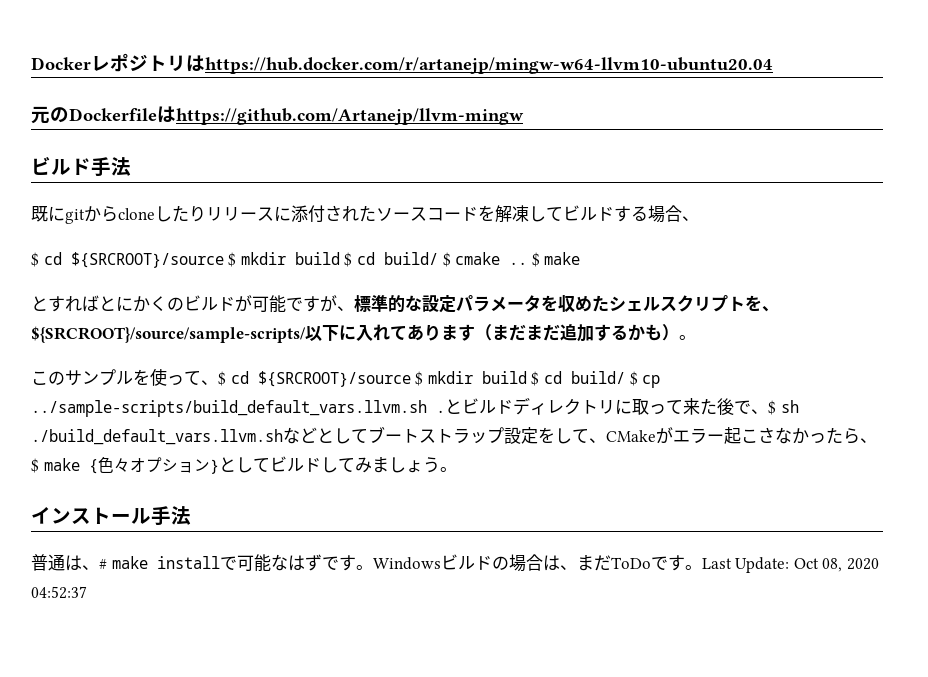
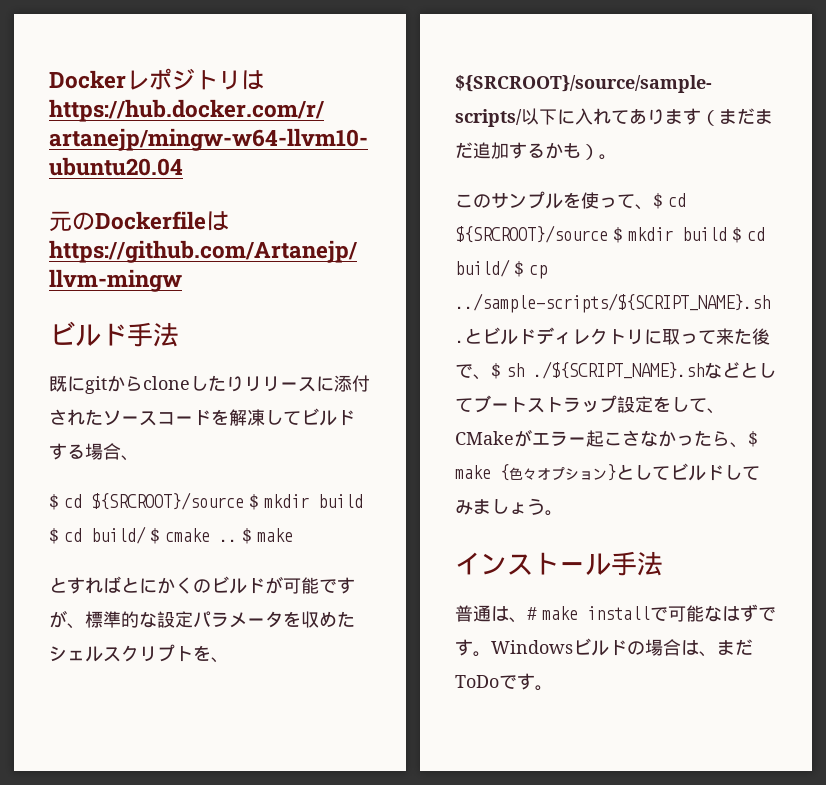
[31,400,427,417] ../sample-scripts/build_default_vars.llvm.sh -> [455,293,770,313] ../sample-scripts/${SCRIPT_NAME}.sh
[31,429,283,445] ./build_default_vars.llvm.sh -> [533,361,704,379] ./${SCRIPT_NAME}.sh
[701,557,879,573] [31,586,87,599] Last Update: Oct 08, 2020 04:52:37 -> (553, 688) none

